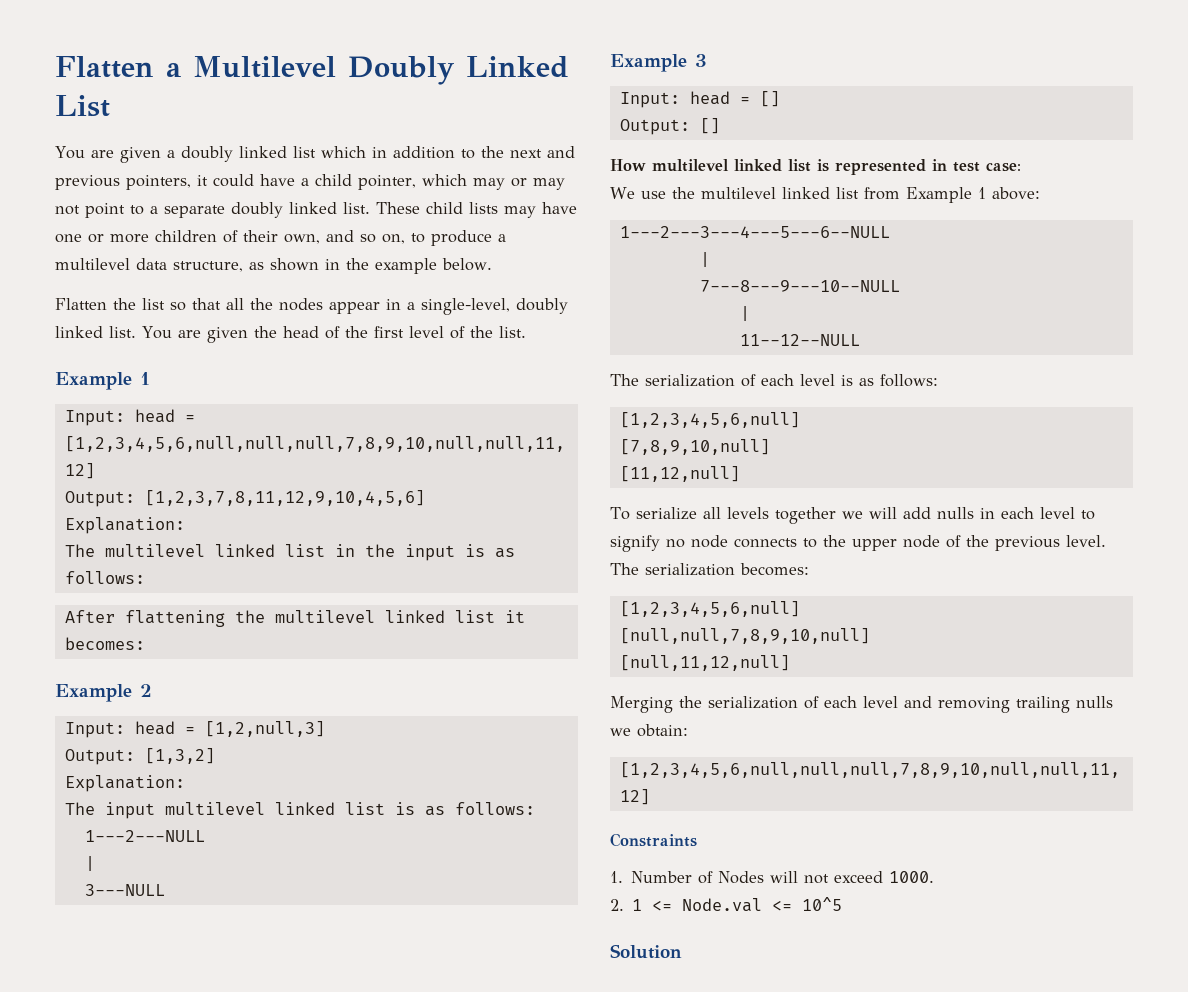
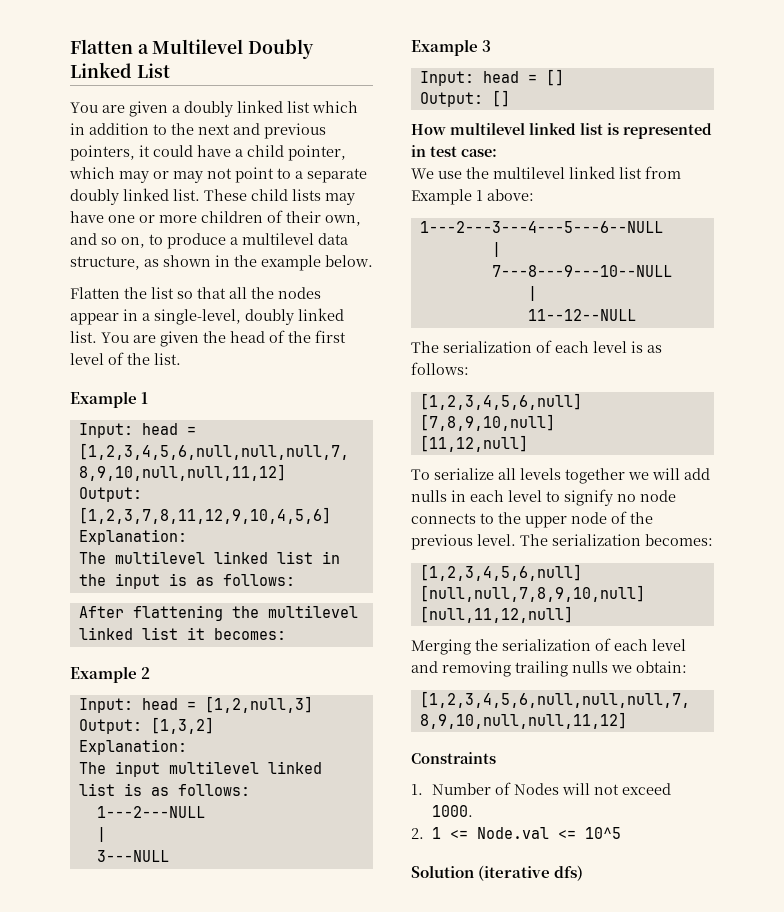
(682, 951) none -> [478,865,584,881] (iterative dfs)

